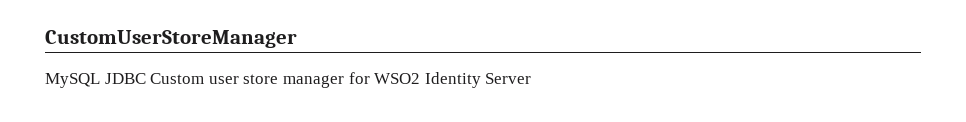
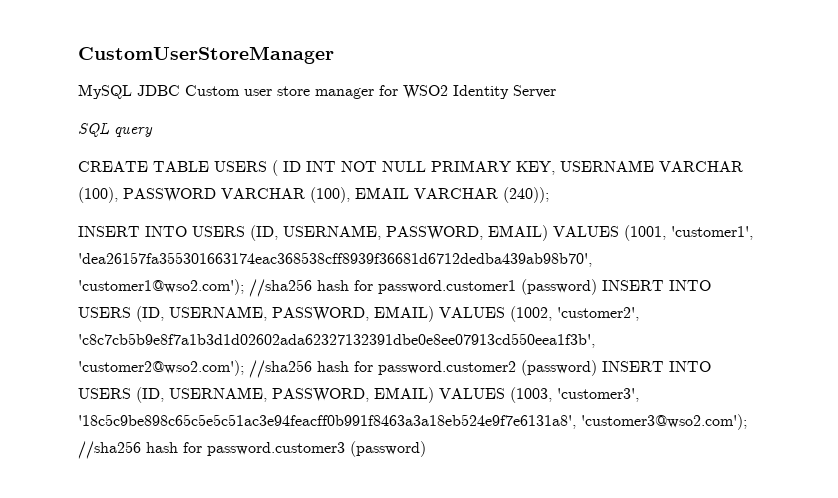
(532, 78) none -> [78,123,153,137] [78,160,743,176] [78,187,549,203] [78,225,753,241] [78,252,592,267] [78,279,711,297] [78,306,639,322] [78,333,595,348] [78,360,711,378] [78,387,639,403] [78,414,747,430] [78,441,426,459] // SQL query // CREATE TABLE USERS ( ID INT NOT NULL PRIMARY KEY, USERNAME VARCHAR (100), PASSWORD VARCHAR (100), EMAIL VARCHAR (240)); // INSERT INTO USERS (ID, USERNAME, PASSWORD, EMAIL) VALUES (1001, 'customer1', 'dea26157fa355301663174eac368538cff8939f36681d6712dedba439ab98b70', 'customer1@wso2.com'); //sha256 hash for password.customer1 (password) INSERT INTO USERS (ID, USERNAME, PASSWORD, EMAIL) VALUES (1002, 'customer2', 'c8c7cb5b9e8f7a1b3d1d02602ada62327132391dbe0e8ee07913cd550eea1f3b', 'customer2@wso2.com'); //sha256 hash for password.customer2 (password) INSERT INTO USERS (ID, USERNAME, PASSWORD, EMAIL) VALUES (1003, 'customer3', '18c5c9be898c65c5e5c51ac3e94feacff0b991f8463a3a18eb524e9f7e6131a8', 'customer3@wso2.com'); //sha256 hash for password.customer3 (password)

